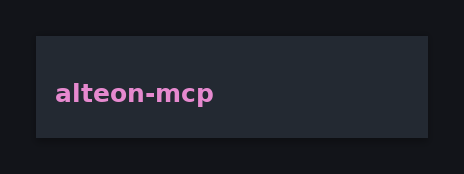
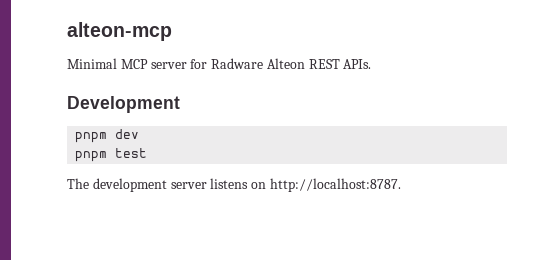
(214, 95) none -> [67,58,372,69] [67,96,180,113] [75,129,140,143] [75,148,148,162] [67,178,401,192] // Minimal MCP server for Radware Alteon REST APIs. // Development // pnpm dev // pnpm test // The development server listens on http://localhost:8787.

